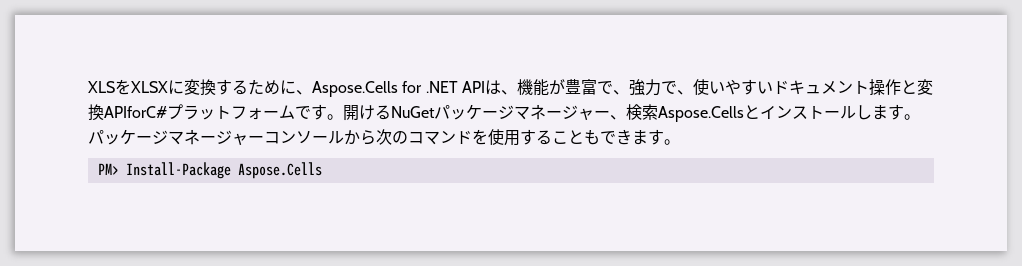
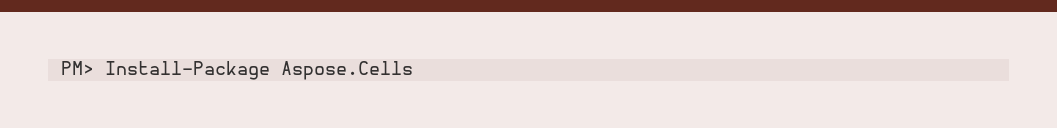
[88,79,933,97] [88,104,920,122] [88,129,680,146] XLSをXLSXに変換するために、Aspose.Cells for .NET APIは、機能が豊富で、強力で、使いやすいドキュメント操作と変換APIforC#プラットフォームです。開けるNuGetパッケージマネージャー、検索Aspose.Cellsとインストールします。パッケージマネージャーコンソールから次のコマンドを使用することもできます。 // -> (60, 68) none

